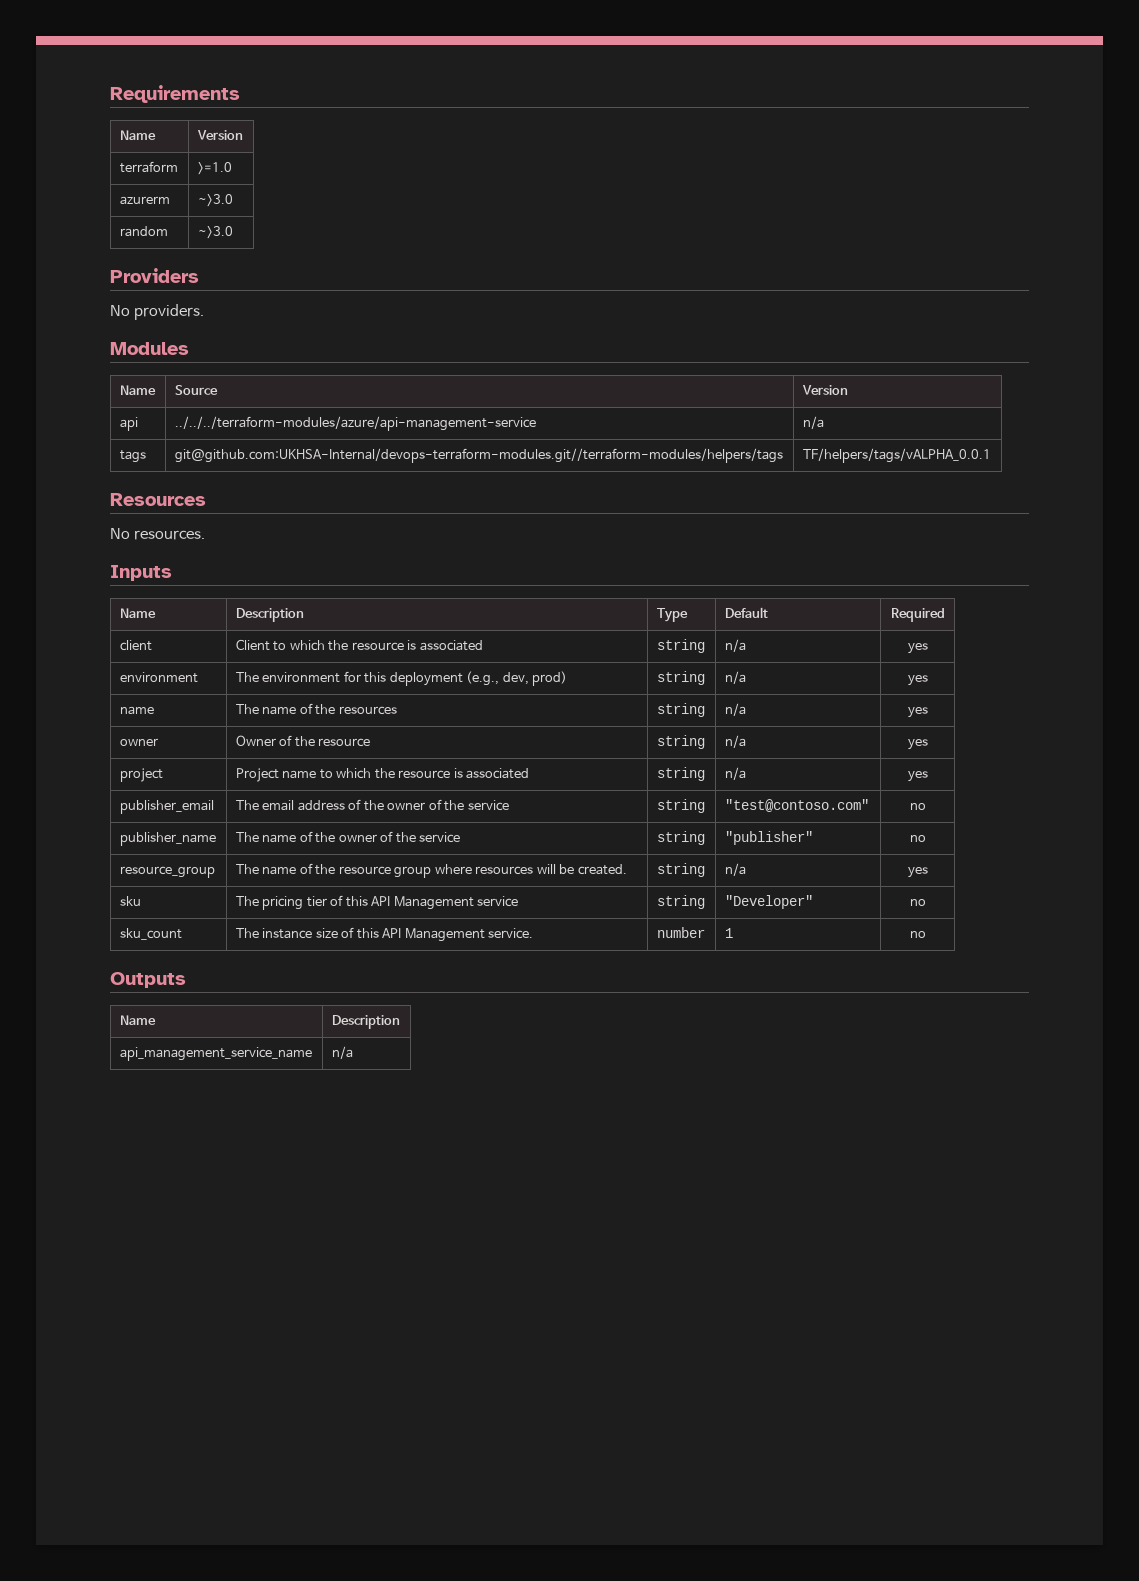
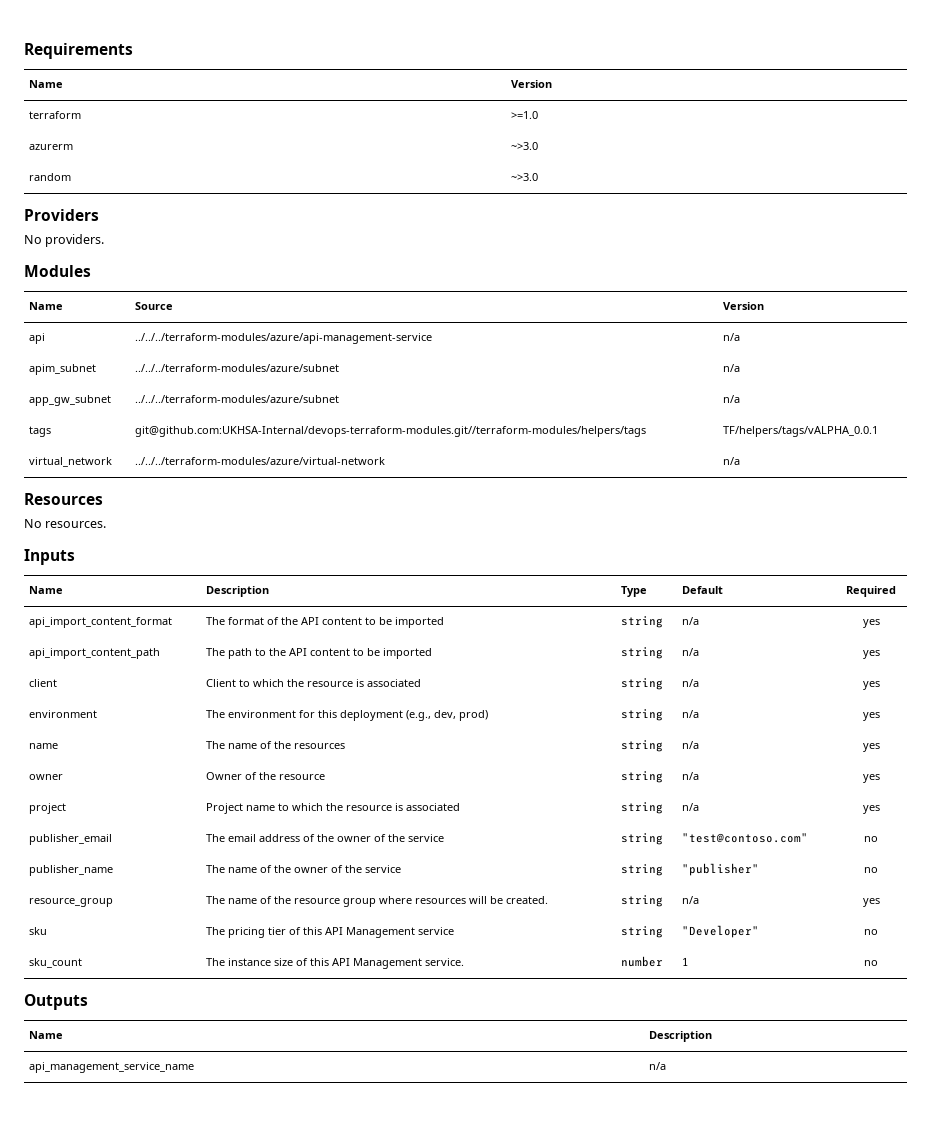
(824, 422) none -> [29,364,97,375] [135,364,340,372] [723,364,741,372] [29,395,112,406] [135,395,340,403] [723,395,741,403] // apim_subnet | ../../../terraform-modules/azure/subnet | n/a // app_gw_subnet | ../../../terraform-modules/azure/subnet | n/a
(991, 455) none -> [29,457,113,467] [135,457,386,465] [723,457,741,465] // virtual_network | ../../../terraform-modules/azure/virtual-network | n/a
(945, 615) none -> [29,617,173,628] [206,617,445,628] [621,616,664,628] [682,617,700,625] [862,619,880,628] [29,648,161,659] [206,648,433,659] [621,647,664,659] [682,648,700,656] [862,650,880,659] // api_import_content_format | The format of the API content to be imported | string | n/a | yes // api_import_content_path | The path to the API content to be imported | string | n/a | yes

